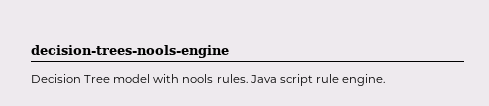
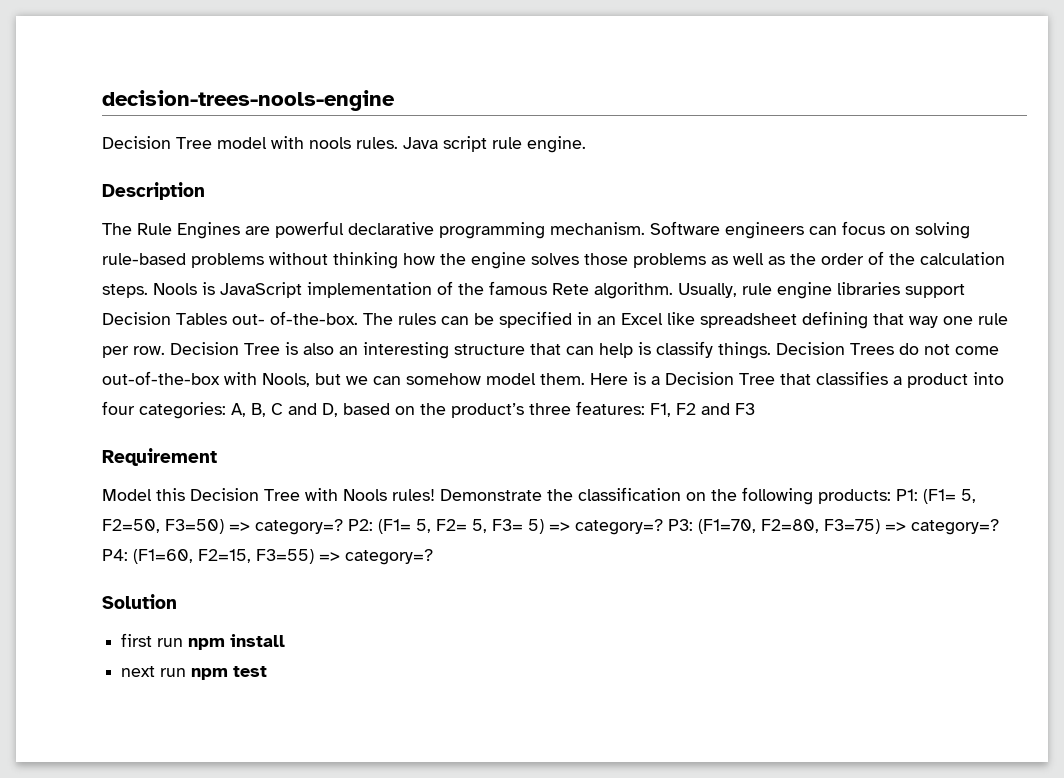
(385, 80) none -> [102,182,205,200] [102,221,970,239] [102,251,1005,269] [102,281,965,299] [102,311,1008,329] [102,341,999,359] [102,371,1004,388] [102,401,755,419] [102,448,217,466] [102,487,976,505] [102,519,999,535] [102,549,433,565] [102,594,177,609] [121,633,286,650] [121,666,268,680] // Description // The Rule Engines are powerful declarative programming mechanism. Software engineers can focus on solving rule-based problems without thinking how the engine solves those problems as well as the order of the calculation steps. Nools is JavaScript implementation of the famous Rete algorithm. Usually, rule engine libraries support Decision Tables out- of-the-box. The rules can be specified in an Excel like spreadsheet defining that way one rule per row. Decision Tree is also an interesting structure that can help is classify things. Decision Trees do not come out-of-the-box with Nools, but we can somehow model them. Here is a Decision Tree that classifies a product into four categories: A, B, C and D, based on the product’s three features: F1, F2 and F3 // Requirement // Model this Decision Tree with Nools rules! Demonstrate the classification on the following products: P1: (F1= 5, F2=50, F3=50) => category=? P2: (F1= 5, F2= 5, F3= 5) => category=? P3: (F1=70, F2=80, F3=75) => category=? P4: (F1=60, F2=15, F3=55) => category=? // Solution // first run npm install // next run npm test

